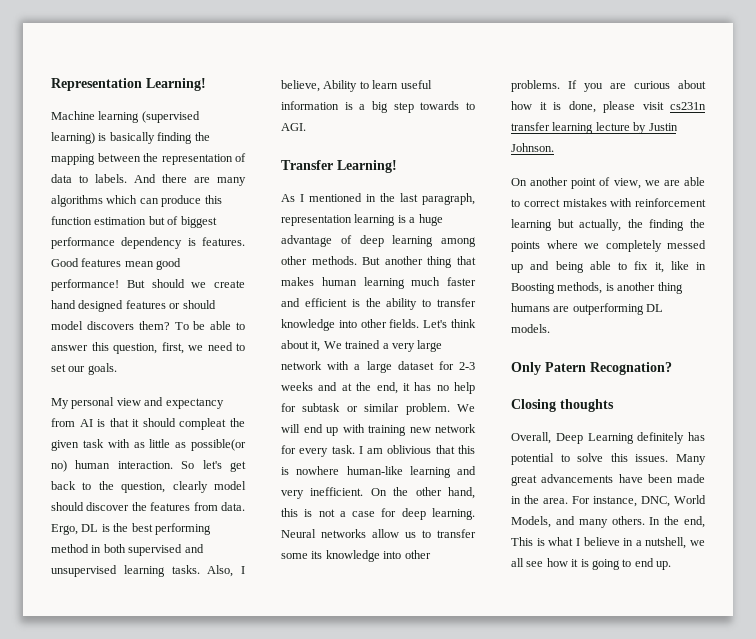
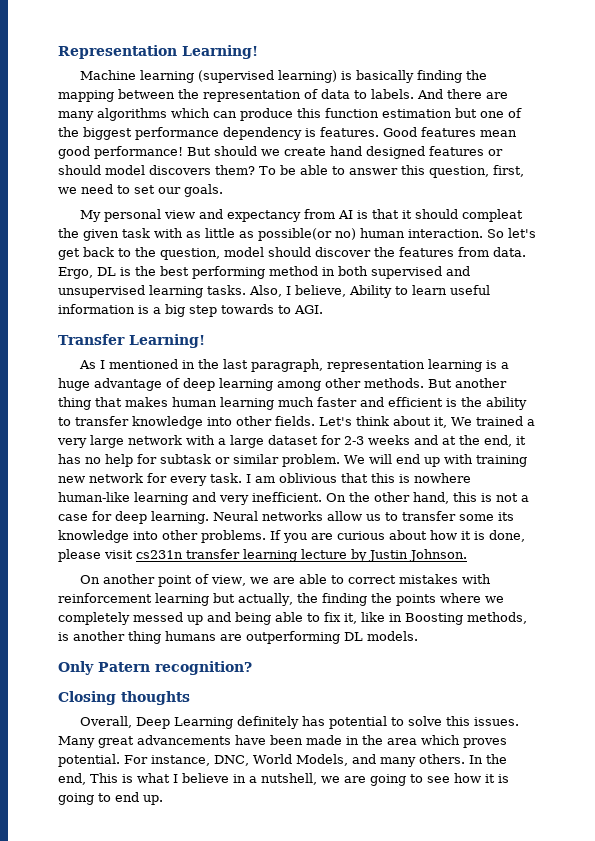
[167,216,179,225] of -> [480,108,522,118] [58,127,79,137] one of the
[172,481,208,493] clearly -> (220, 254) none
[590,362,672,375] Recognation? -> [155,661,252,675] recognition?
[543,498,568,504] area. -> [387,735,507,748] [58,754,120,767] area which proves potential.
[511,558,524,567] all -> [344,774,423,786] are going to

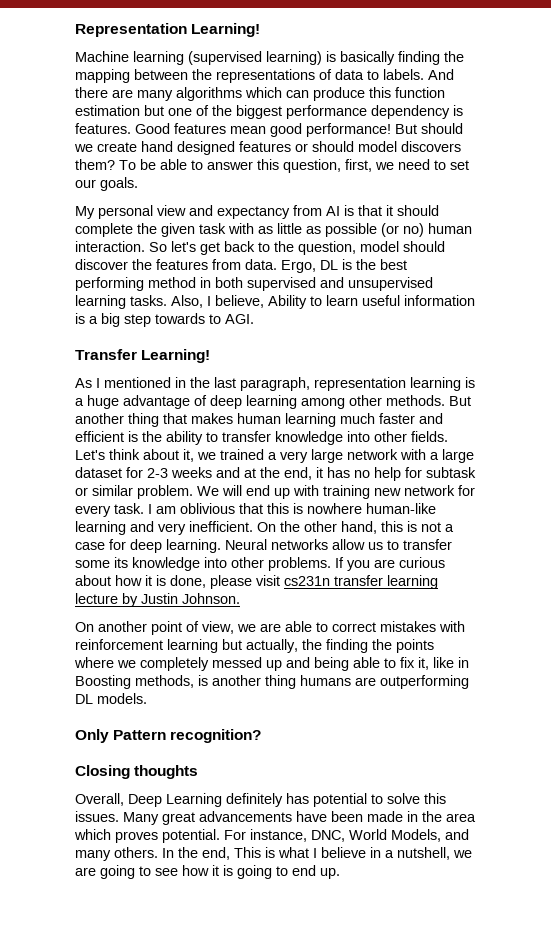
[203,90,301,102] representation -> [216,69,315,83] representations
[461,209,523,222] compleat -> [75,223,133,237] complete
[258,228,332,241] possible(or -> [325,223,399,237] possible (or
[451,417,472,426] We -> [197,452,216,460] we
[98,662,150,672] Patern -> [113,730,167,740] Pattern

